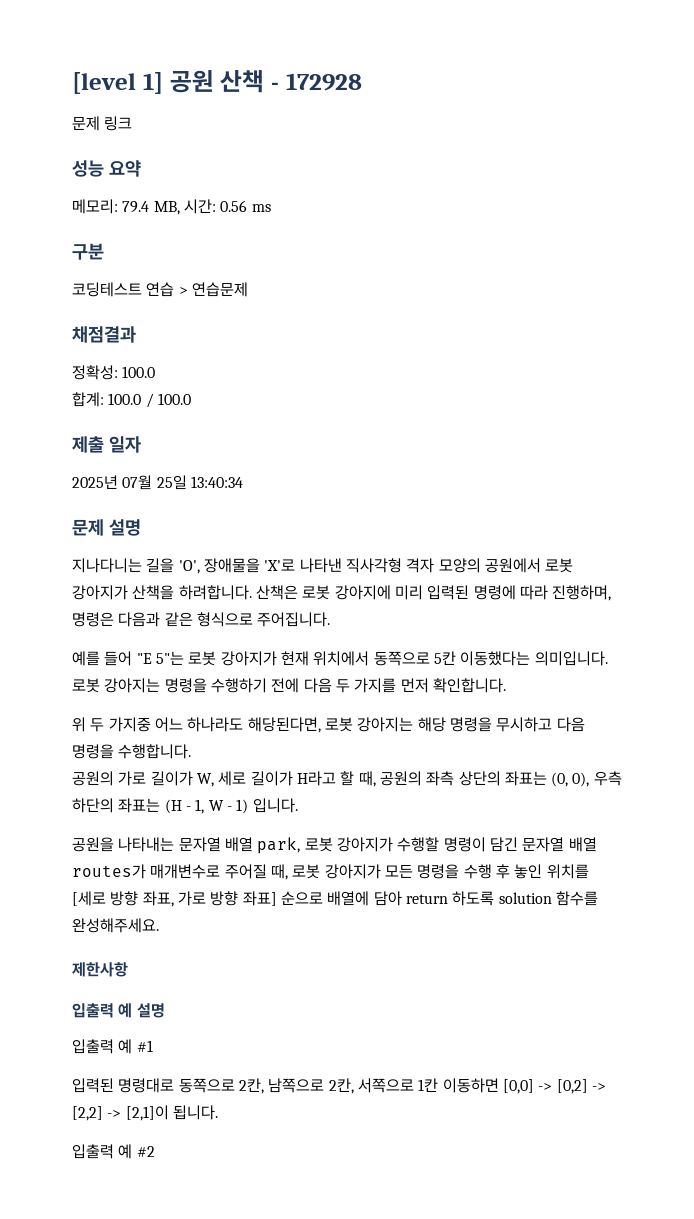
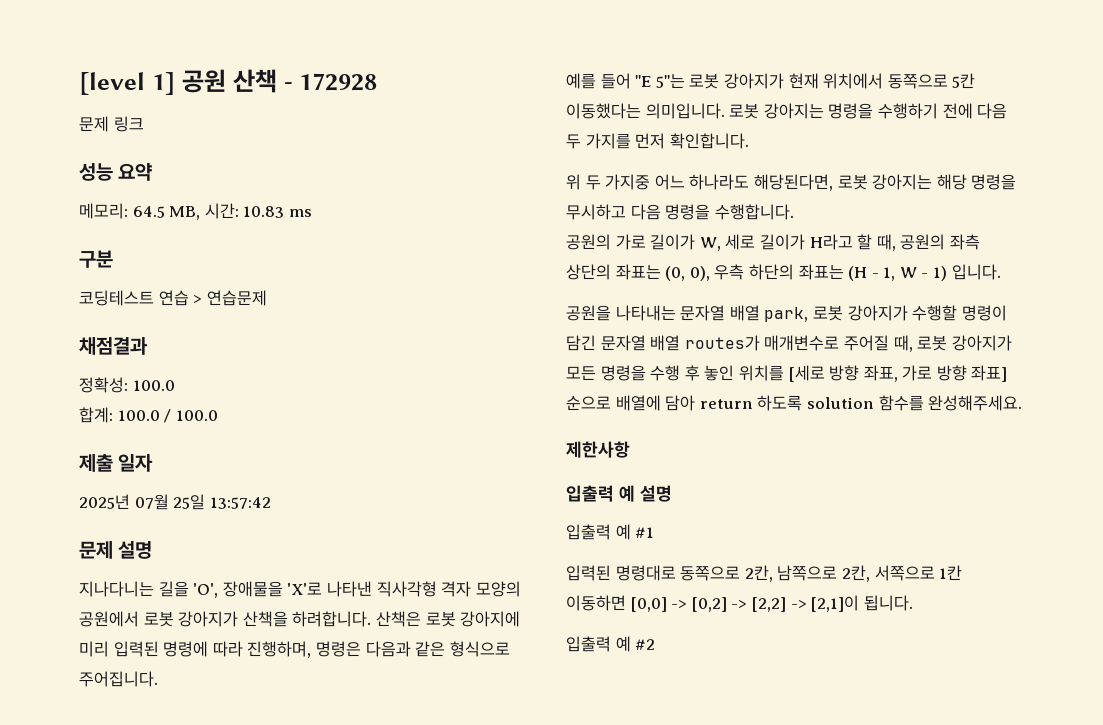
[122,201,150,213] 79.4 -> [132,206,165,218] 64.5
[220,200,248,212] 0.56 -> [243,206,285,218] 10.83
[190,476,243,488] 13:40:34 -> [209,497,271,509] 13:57:42

